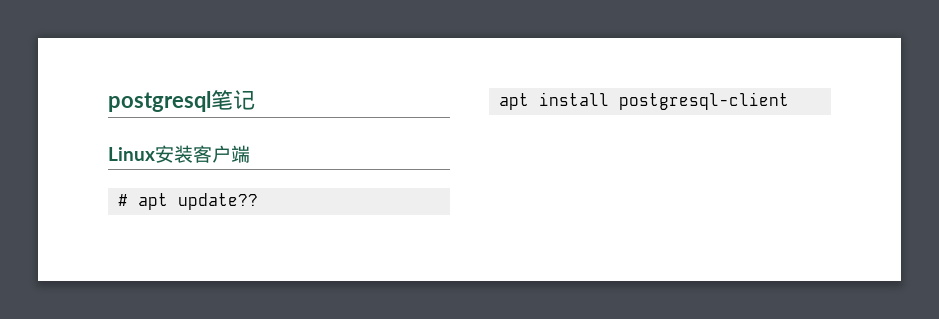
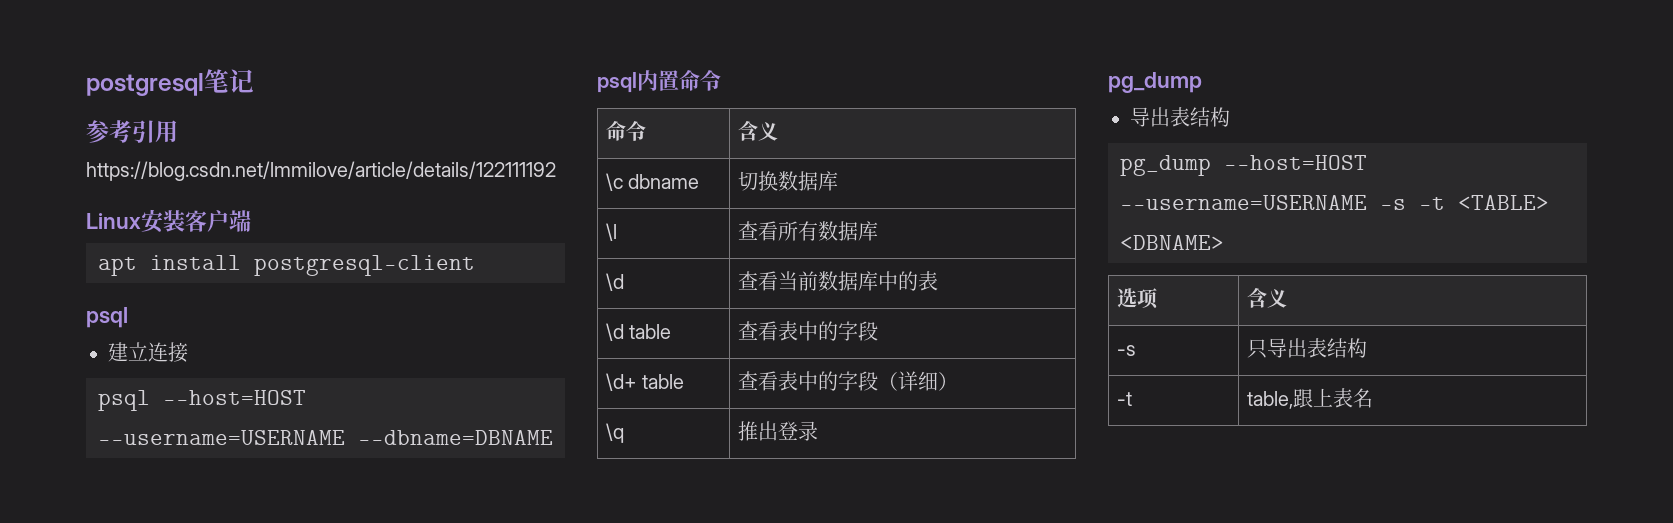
(255, 100) none -> [86,120,178,143] [86,161,556,181] // 参考引用 // https://blog.csdn.net/lmmilove/article/details/122111192
[117,193,258,210] // # apt update?? -> (251, 221) none
(789, 101) none -> [86,307,128,328] [108,342,188,363] [98,390,306,411] [98,430,553,445] [597,70,721,93] [605,121,646,141] [737,120,778,141] [605,173,699,191] [737,171,838,191] [605,223,617,241] [737,221,878,241] [605,273,624,291] [737,271,938,291] [605,323,671,341] [737,321,878,341] [605,373,684,391] [737,371,958,391] [605,423,624,443] [737,421,818,441] [1108,72,1202,93] [1130,107,1230,127] [1120,155,1367,176] [1120,195,1549,210] [1120,235,1224,250] [1116,288,1158,309] [1246,287,1287,308] [1116,345,1136,356] [1246,338,1367,359] [1116,392,1132,406] [1246,388,1373,409] // psql // 建立连接 // psql --host=HOST --username=USERNAME --dbname=DBNAME // psql内置命令 // 命令 | 含义 // \c dbname | 切换数据库 // \l | 查看所有数据库 // \d | 查看当前数据库中的表 // \d table | 查看表中的字段 // \d+ table | 查看表中的字段（详细） // \q | 推出登录 // pg_dump // 导出表结构 // pg_dump --host=HOST --username=USERNAME -s -t <TABLE> <DBNAME> // 选项 | 含义 // -s | 只导出表结构 // -t | table,跟上表名

